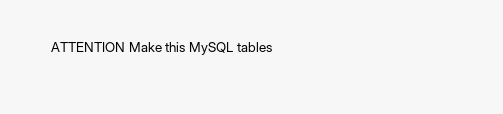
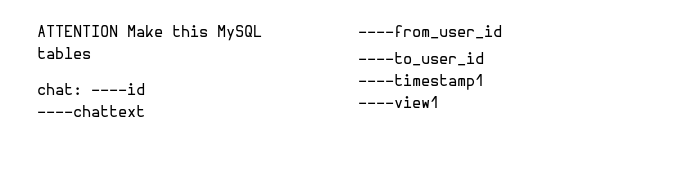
(272, 47) none -> [37,83,145,95] [37,105,145,117] [358,25,502,39] [358,52,484,66] [358,74,484,90] [358,96,439,108] // chat: ----id // ----chattext // ----from_user_id // ----to_user_id // ----timestamp1 // ----view1

